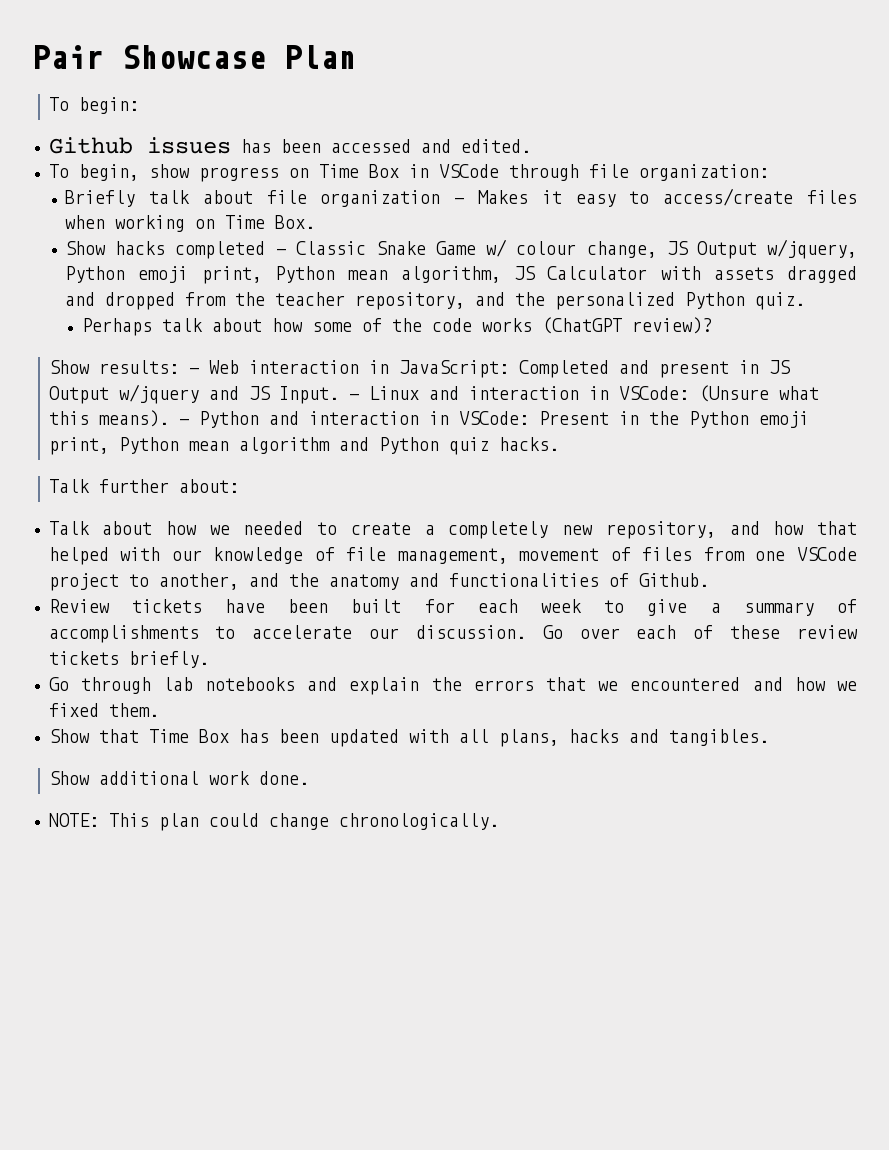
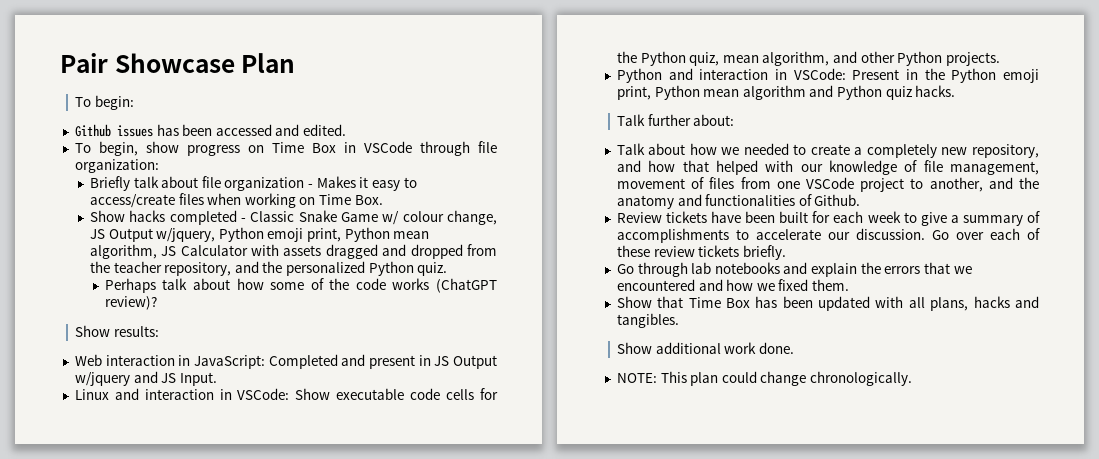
[188,368,199,374] - -> (159, 331) //
[348,394,359,400] - -> (217, 379) //
[698,385,819,402] [48,410,189,427] (Unsure what this means). - -> [295,388,499,400] [616,51,1001,66] Show executable code cells for the Python quiz, mean algorithm, and other Python projects. //

